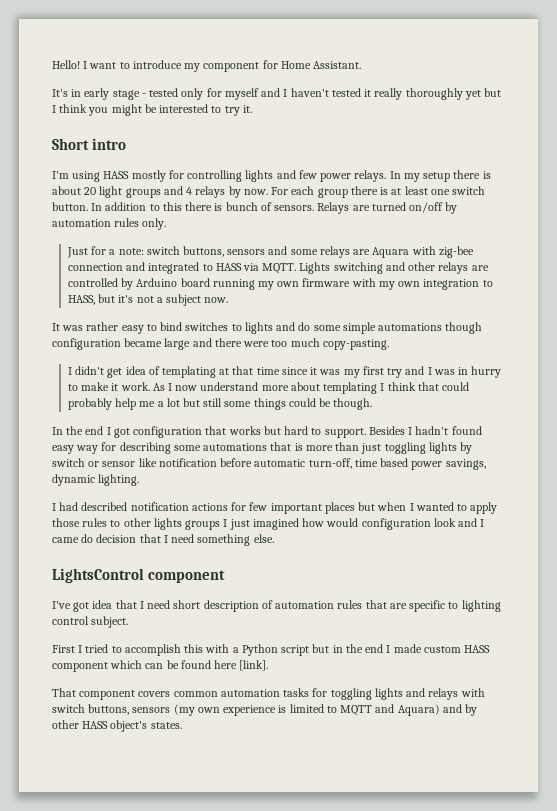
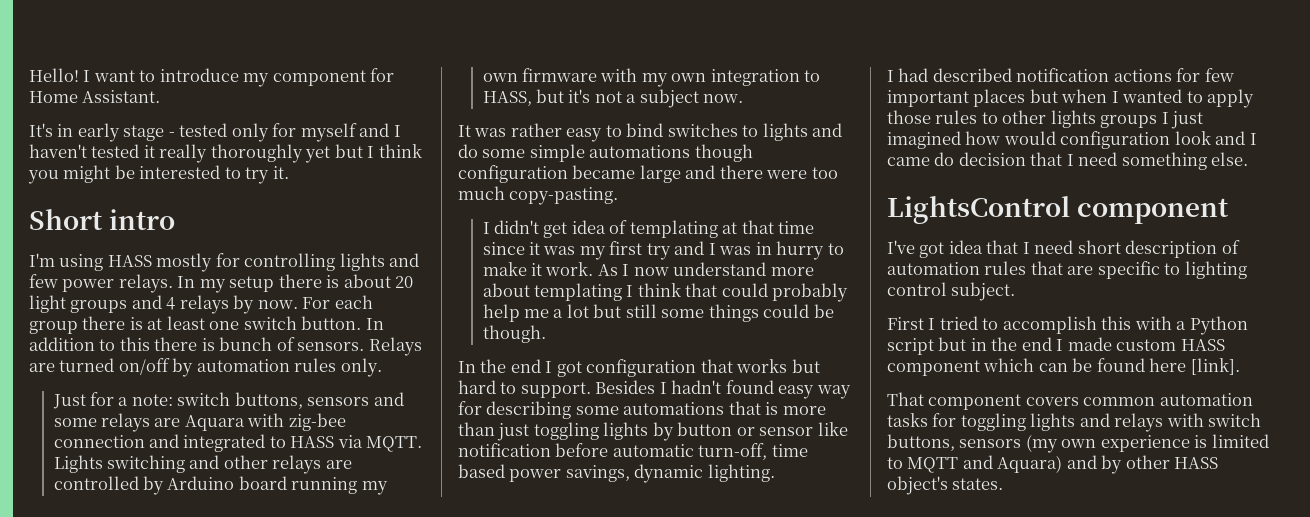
[52,458,85,467] switch -> [677,422,733,436] button

